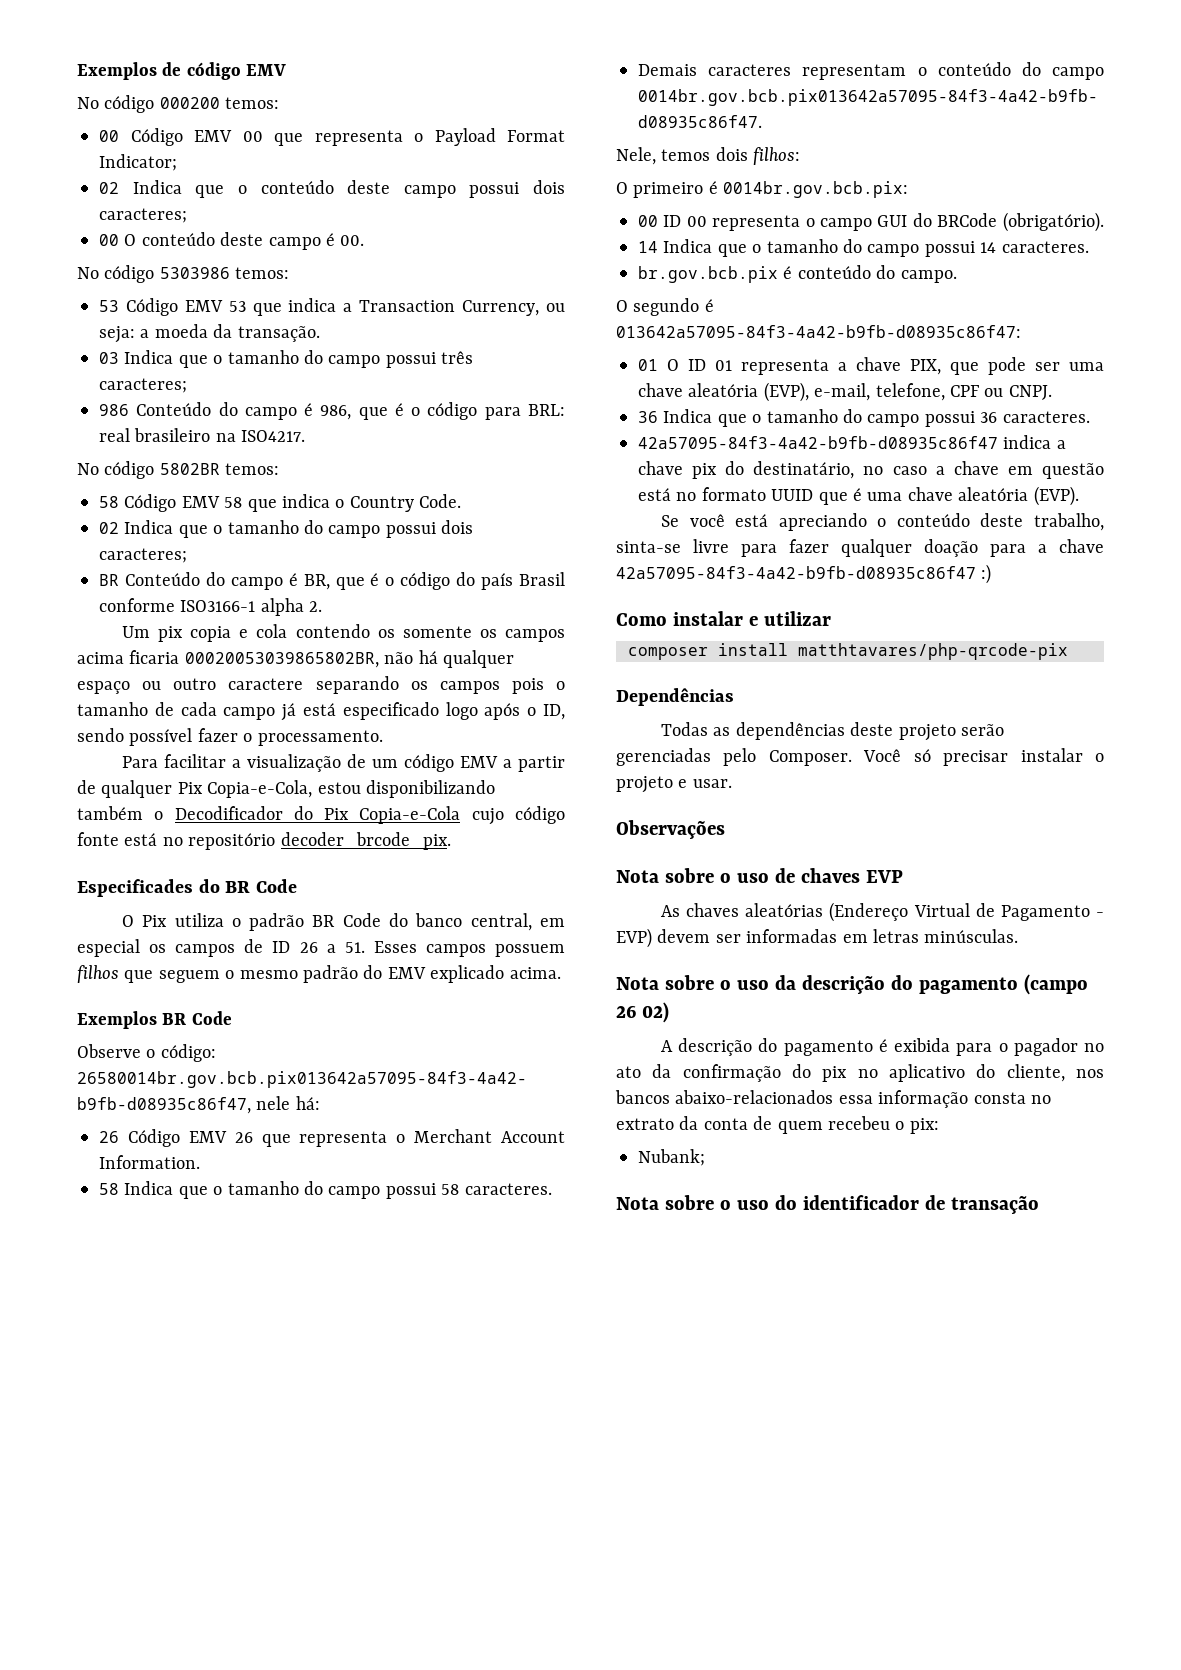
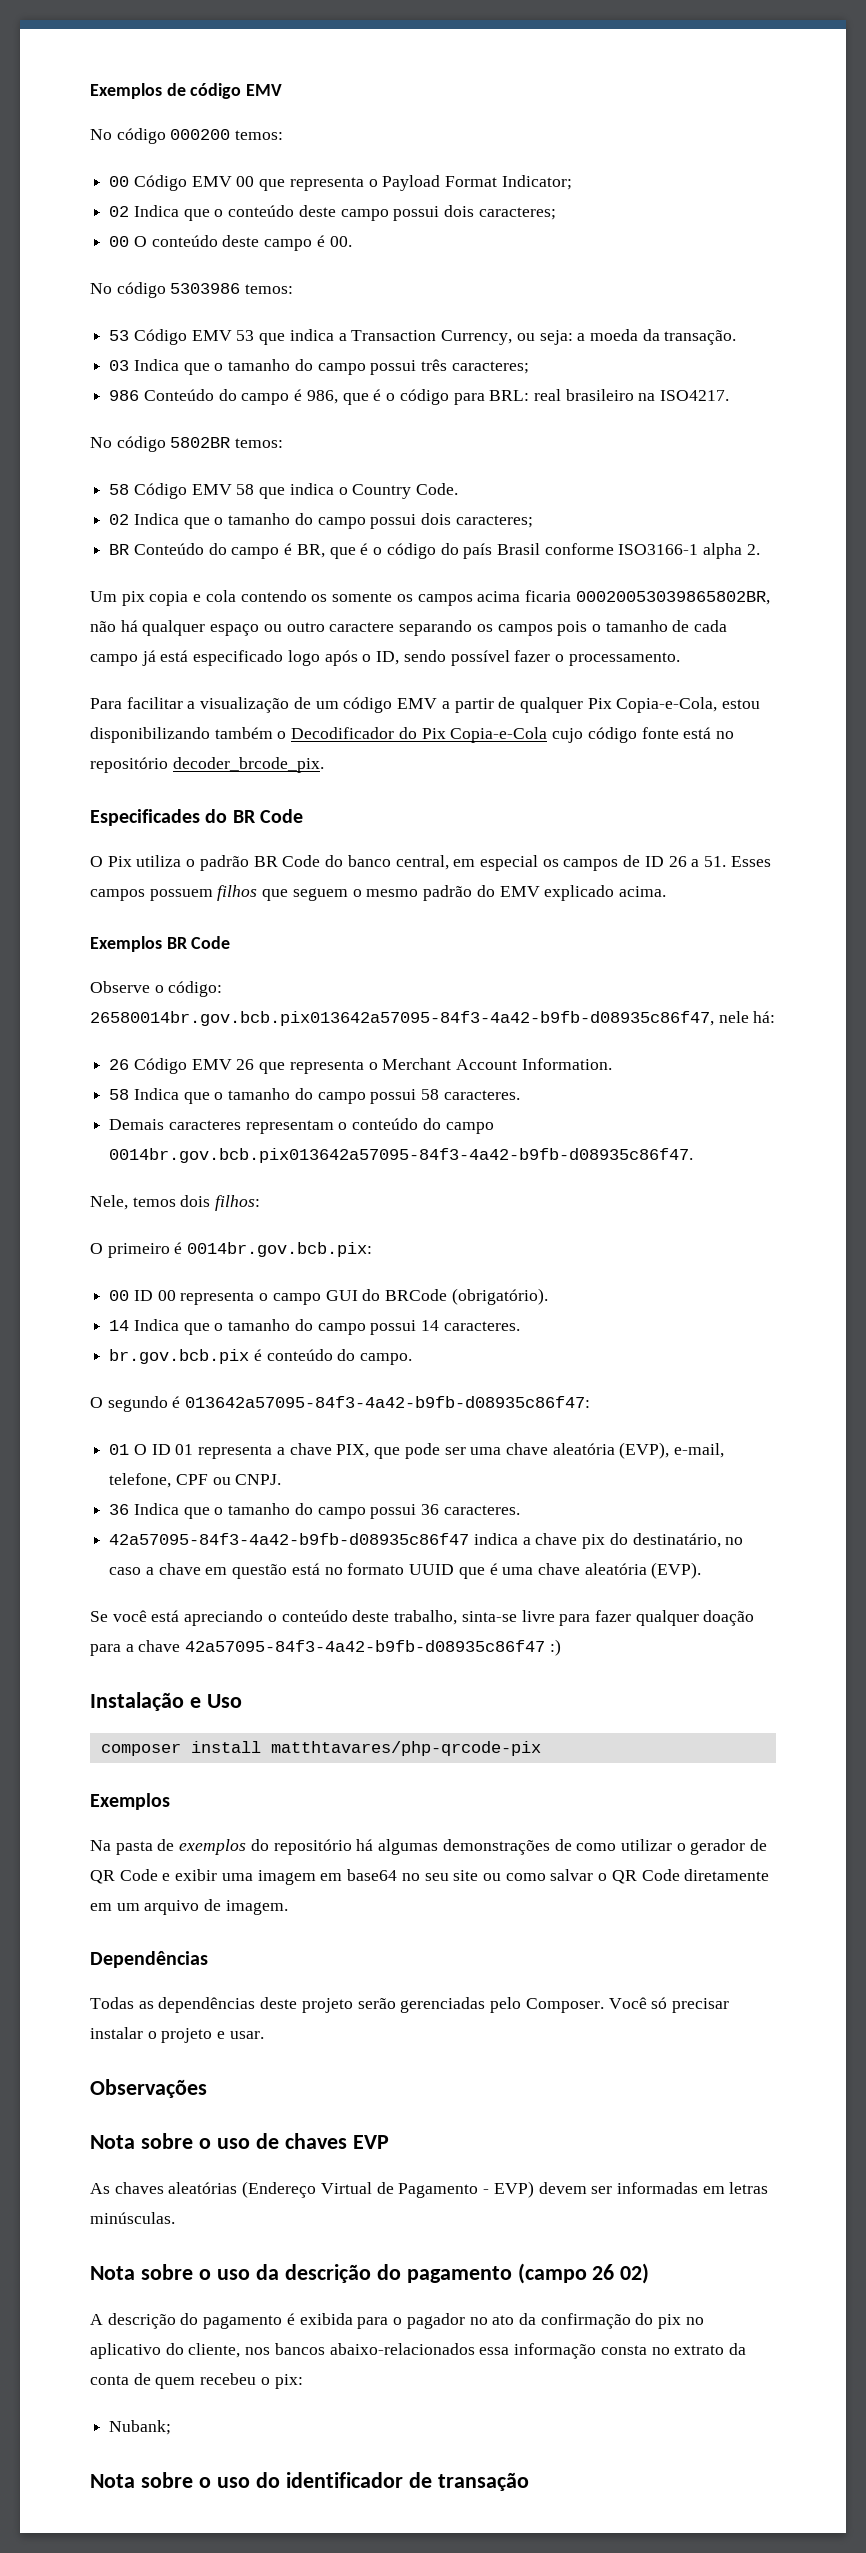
[616,611,831,626] Como instalar e utilizar -> [90,1692,242,1711] Instalação e Uso
(1068, 651) none -> [90,1793,170,1810] [90,1839,768,1855] [90,1869,770,1885] [90,1899,288,1915] // Exemplos // Na pasta de exemplos do repositório há algumas demonstrações de como utilizar o gerador de QR Code e exibir uma imagem em base64 no seu site ou como salvar o QR Code diretamente em um arquivo de imagem.

